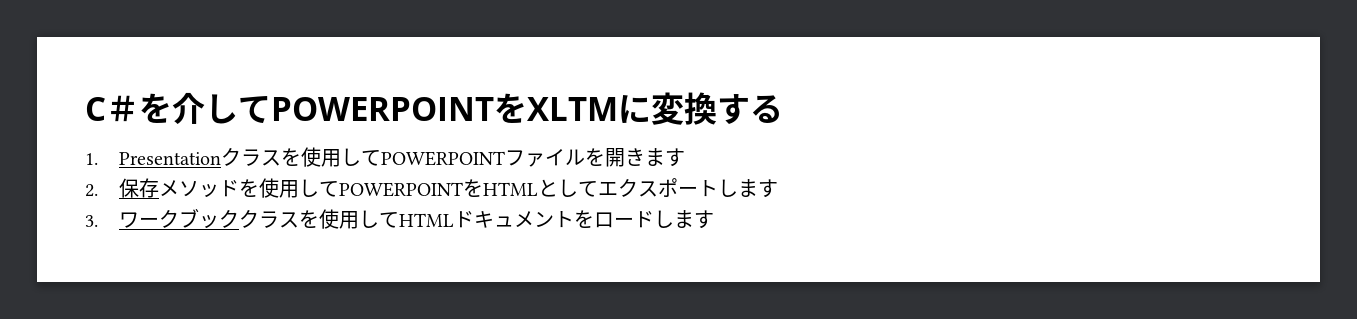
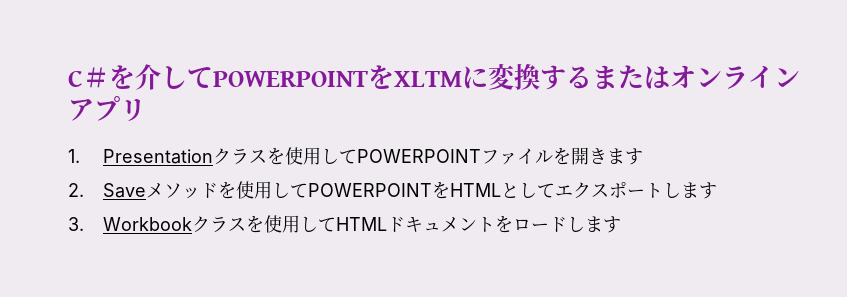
(783, 109) none -> [592,65,800,89] [68,96,146,121] またはオンラインアプリ
[119,178,160,198] 保存 -> [102,183,146,198] Save
[119,208,240,229] ワークブック -> [102,217,192,231] Workbook

